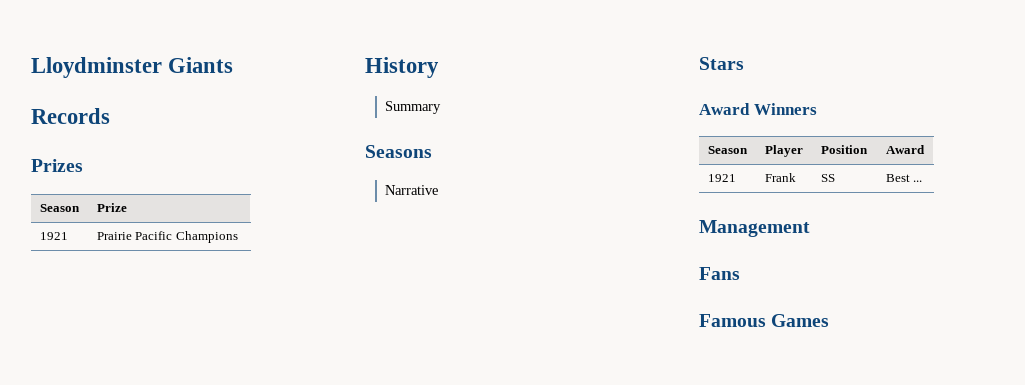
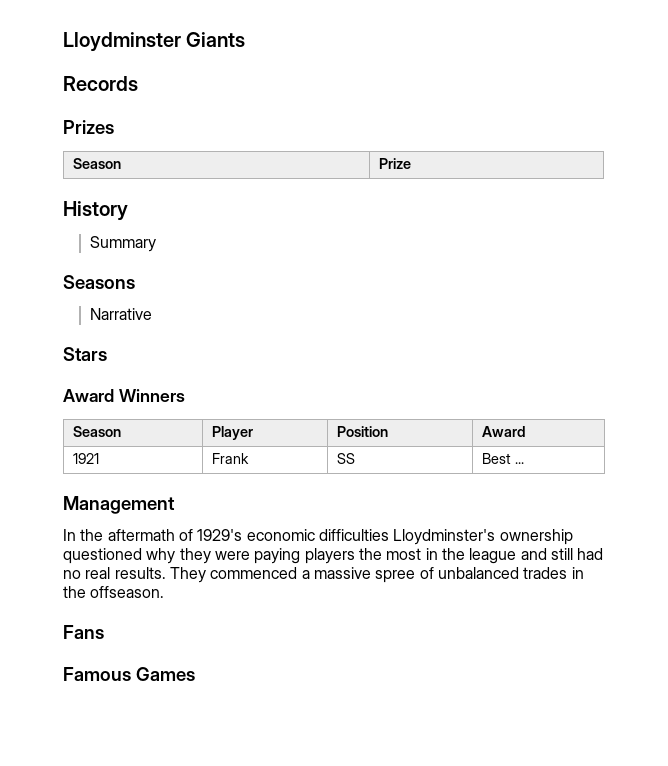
[39,232,68,240] [96,231,238,243] // 1921 | Prairie Pacific Champions -> (411, 163) none
(810, 228) none -> [63,529,573,545] [63,548,604,564] [63,567,584,583] [63,586,165,598] // In the aftermath of 1929's economic difficulties Lloydminster's ownership questioned why they were paying players the most in the league and still had no real results. They commenced a massive spree of unbalanced trades in the offseason.

